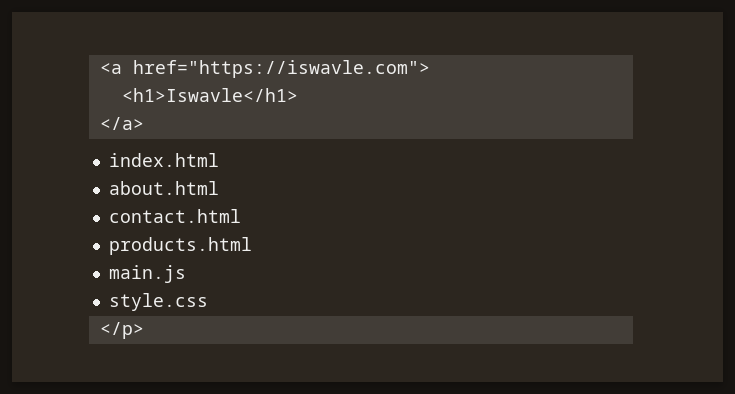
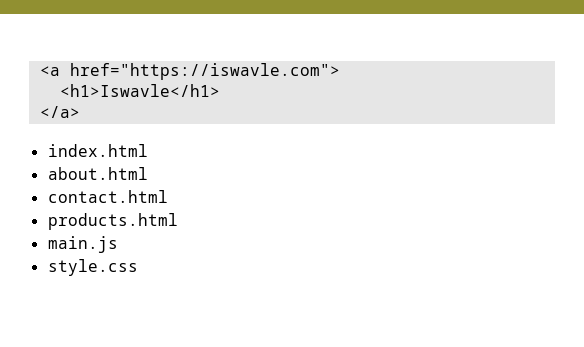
[99,322,144,339] // </p> -> (139, 267) none

